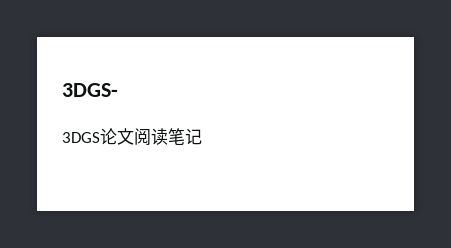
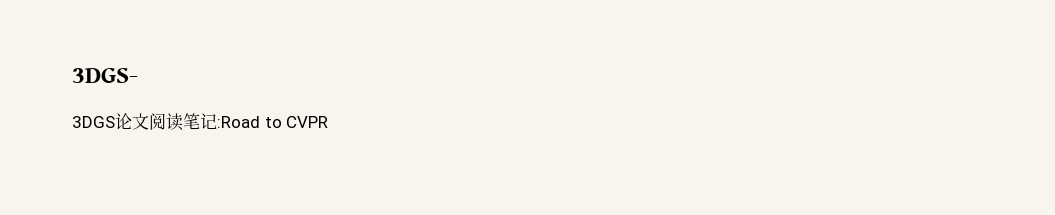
(202, 136) none -> [217,116,329,128] :Road to CVPR

